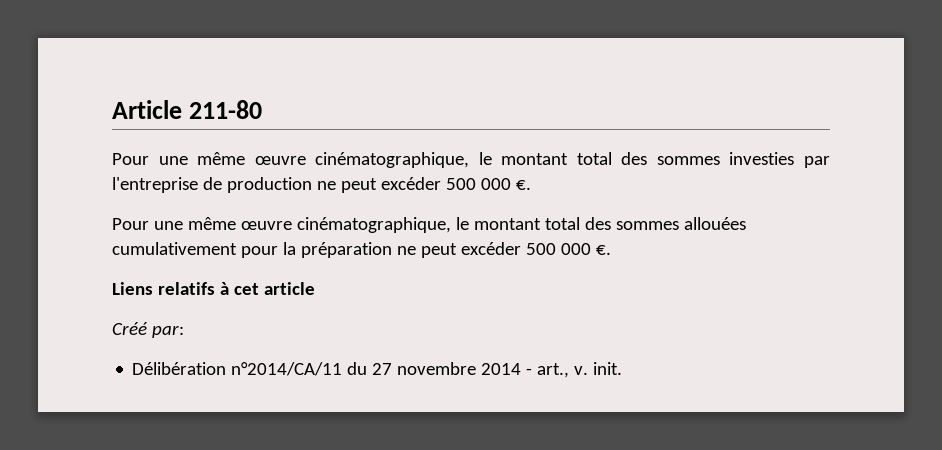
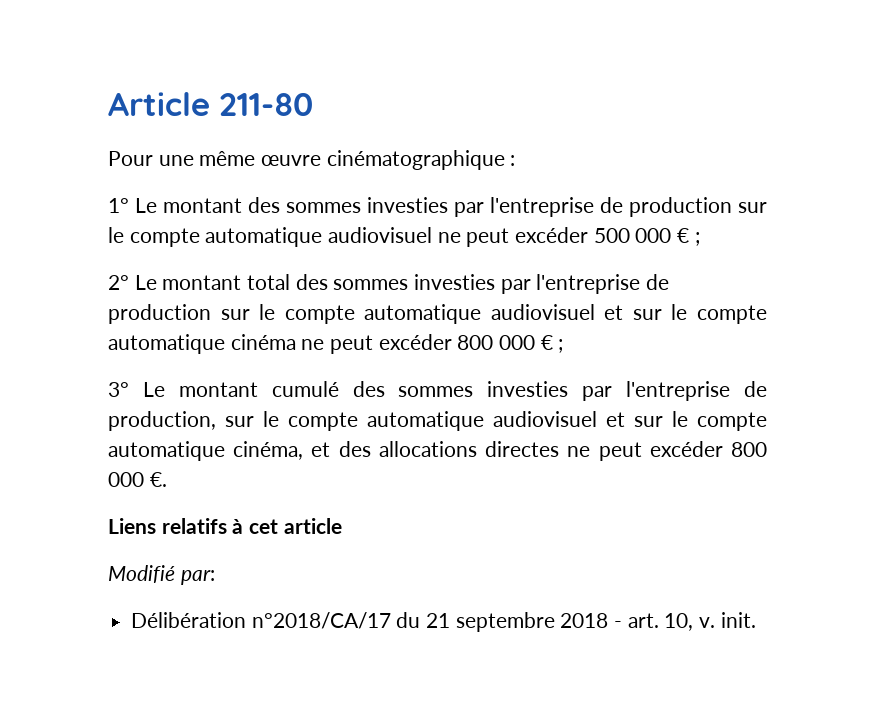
[315,152,492,168] cinématographique, le -> [326,150,516,170] [108,197,767,217] [108,227,700,247] [108,275,157,290] cinématographique : // 1° Le montant des sommes investies par l'entreprise de production sur le compte automatique audiovisuel ne peut excéder 500 000 € ; // 2° Le
[316,177,531,193] [112,217,746,233] [112,242,556,258] ne peut excéder 500 000 €. // Pour une même œuvre cinématographique, le montant total des sommes allouées cumulativement pour la préparation ne peut excéder 500 -> [220,304,767,324] [108,334,564,354] [108,381,768,401] [108,411,767,431] [108,441,767,461] sur le compte automatique audiovisuel et sur le compte automatique cinéma ne peut excéder 800 000 € ; // 3° Le montant cumulé des sommes investies par l'entreprise de production, sur le compte automatique audiovisuel et sur le compte automatique cinéma, et des allocations directes ne peut excéder 800
[112,322,148,335] Créé -> [108,565,175,583] Modifié
[231,362,570,378] n°2014/CA/11 du 27 novembre 2014 - art., -> [251,612,694,632] n°2018/CA/17 du 21 septembre 2018 - art. 10,

